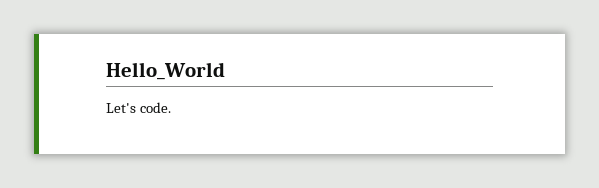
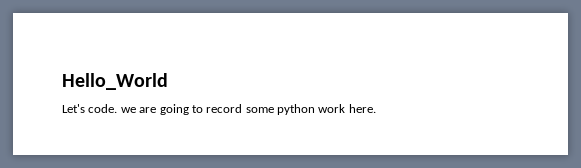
(171, 107) none -> [120,104,376,115] we are going to record some python work here.

